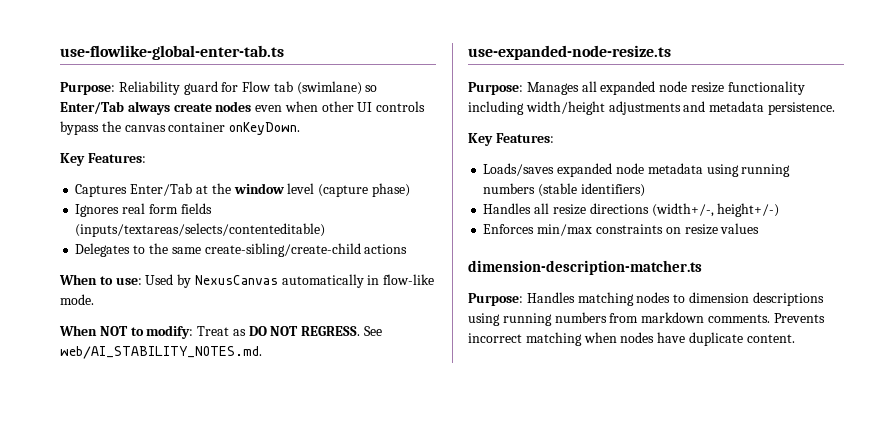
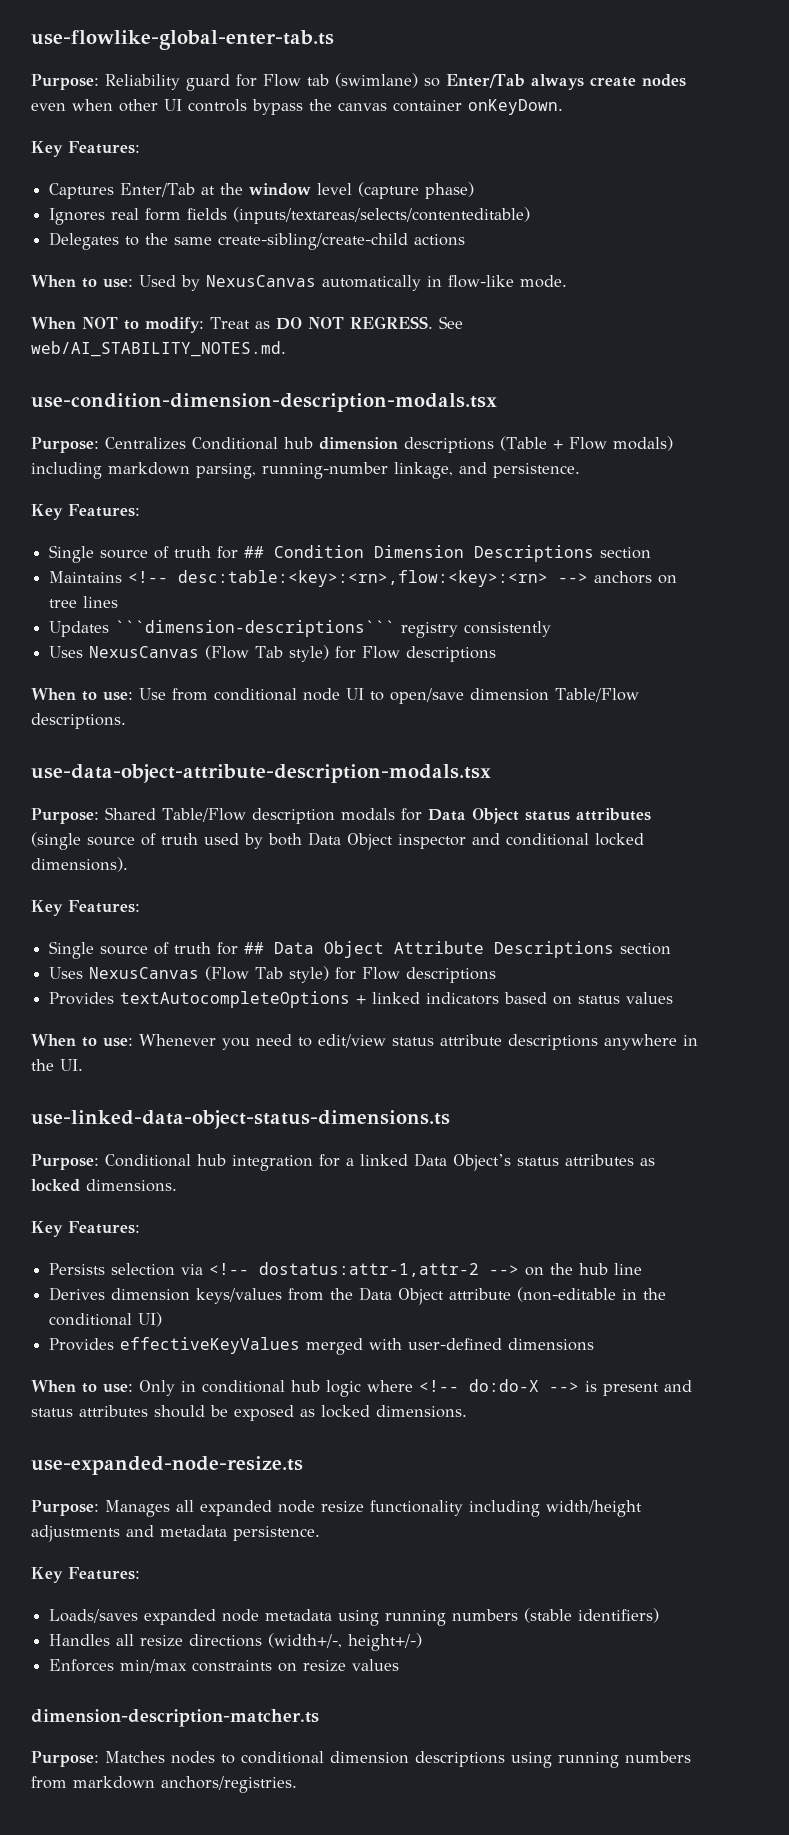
(262, 352) none -> [31,393,497,412] [31,436,673,453] [31,462,580,479] [31,504,140,520] [49,545,652,563] [49,570,678,587] [49,596,119,608] [49,620,552,638] [49,645,497,662] [31,688,639,704] [31,713,126,729] [31,764,491,783] [31,807,651,824] [31,832,644,850] [31,857,128,872] [31,900,140,916] [49,941,672,959] [49,966,497,983] [49,991,674,1008] [31,1034,698,1050] [31,1059,83,1071] [31,1110,450,1129] [31,1153,655,1171] [31,1179,177,1192] [31,1221,140,1237] [49,1262,643,1277] [49,1287,667,1305] [49,1312,163,1327] [49,1337,595,1355] [31,1379,692,1397] [31,1405,467,1421] // use-condition-dimension-description-modals.tsx // Purpose: Centralizes Conditional hub dimension descriptions (Table + Flow modals) including markdown parsing, running-number linkage, and persistence. // Key Features: // Single source of truth for ## Condition Dimension Descriptions section // Maintains <!-- desc:table:<key>:<rn>,flow:<key>:<rn> --> anchors on tree lines // Updates ```dimension-descriptions``` registry consistently // Uses NexusCanvas (Flow Tab style) for Flow descriptions // When to use: Use from conditional node UI to open/save dimension Table/Flow descriptions. // use-data-object-attribute-description-modals.tsx // Purpose: Shared Table/Flow description modals for Data Object status attributes (single source of truth used by both Data Object inspector and conditional locked dimensions). // Key Features: // Single source of truth for ## Data Object Attribute Descriptions section // Uses NexusCanvas (Flow Tab style) for Flow descriptions // Provides textAutocompleteOptions + linked indicators based on status values // When to use: Whenever you need to edit/view status attribute descriptions anywhere in the UI. // use-linked-data-object-status-dimensions.ts // Purpose: Conditional hub integration for a linked Data Object’s status attributes as locked dimensions. // Key Features: // Persists selection via <!-- dostatus:attr-1,attr-2 --> on the hub line // Derives dimension keys/values from the Data Object attribute (non-editable in the conditional UI) // Provides effectiveKeyValues merged with user-defined dimensions // When to use: Only in conditional hub logic where <!-- do:do-X --> is present and status attributes should be exposed as locked dimensions.
[526,292,634,306] Handles matching -> [105,1751,165,1763] Matches
(686, 298) none -> [241,1751,324,1764] conditional
[707,313,825,323] [468,332,795,346] comments. Prevents incorrect matching when nodes have duplicate content. -> [161,1776,297,1793] anchors/registries.

